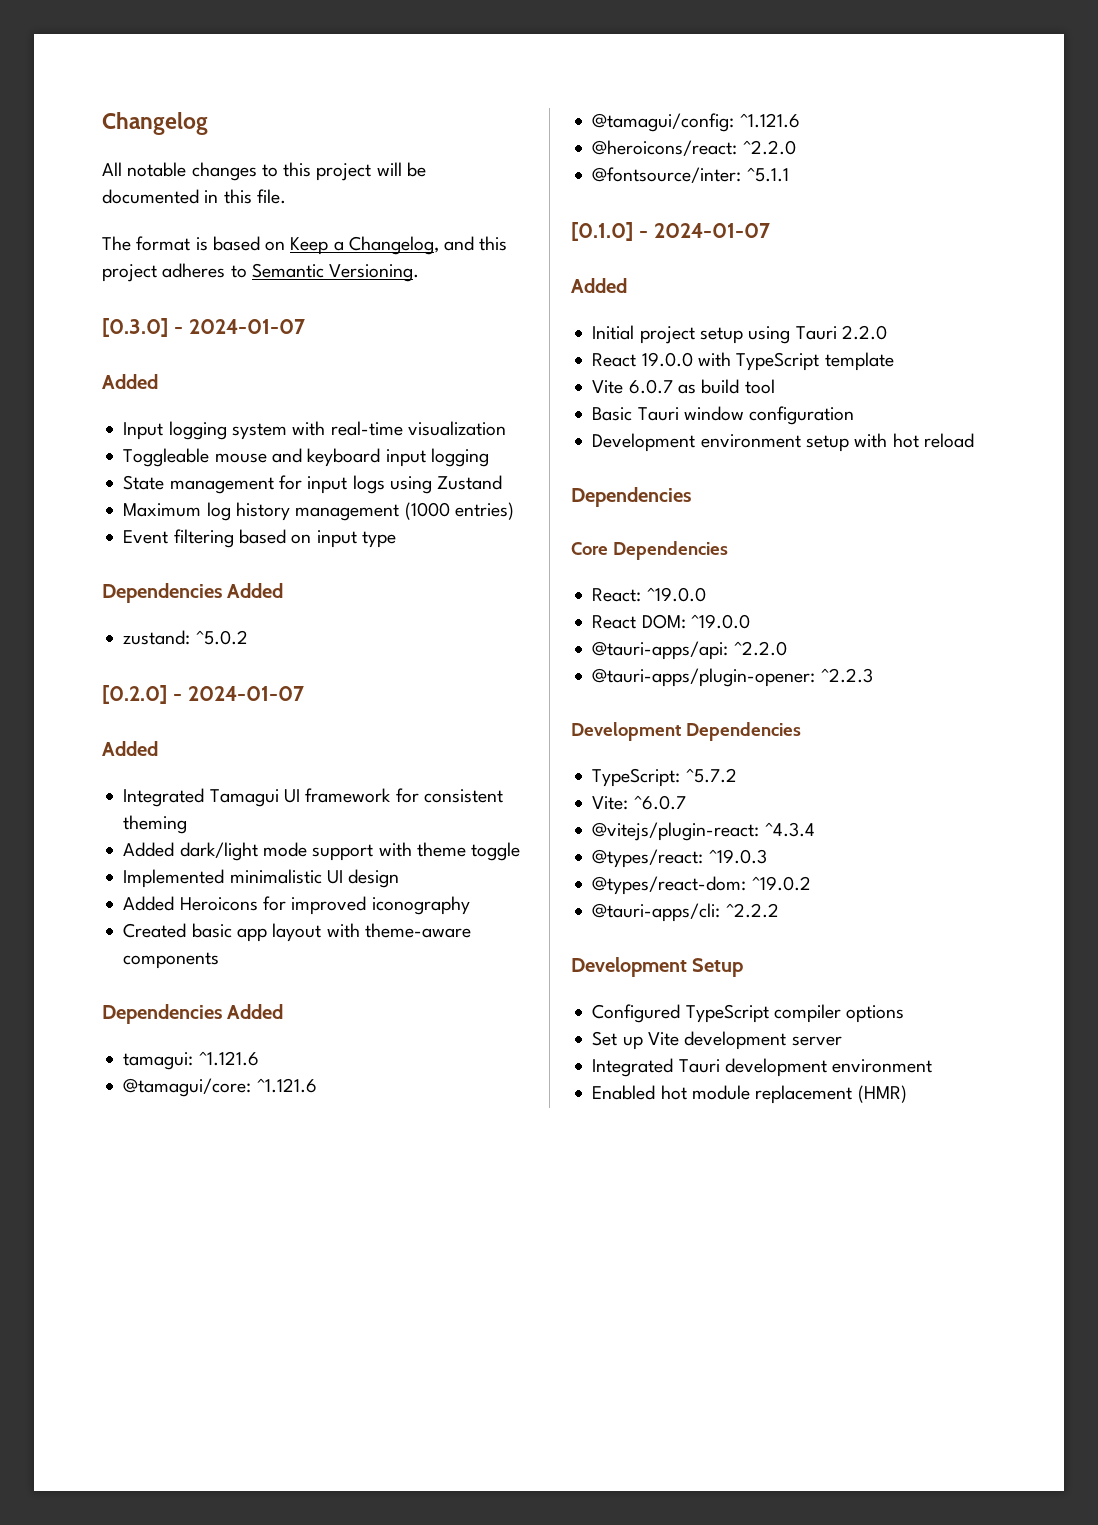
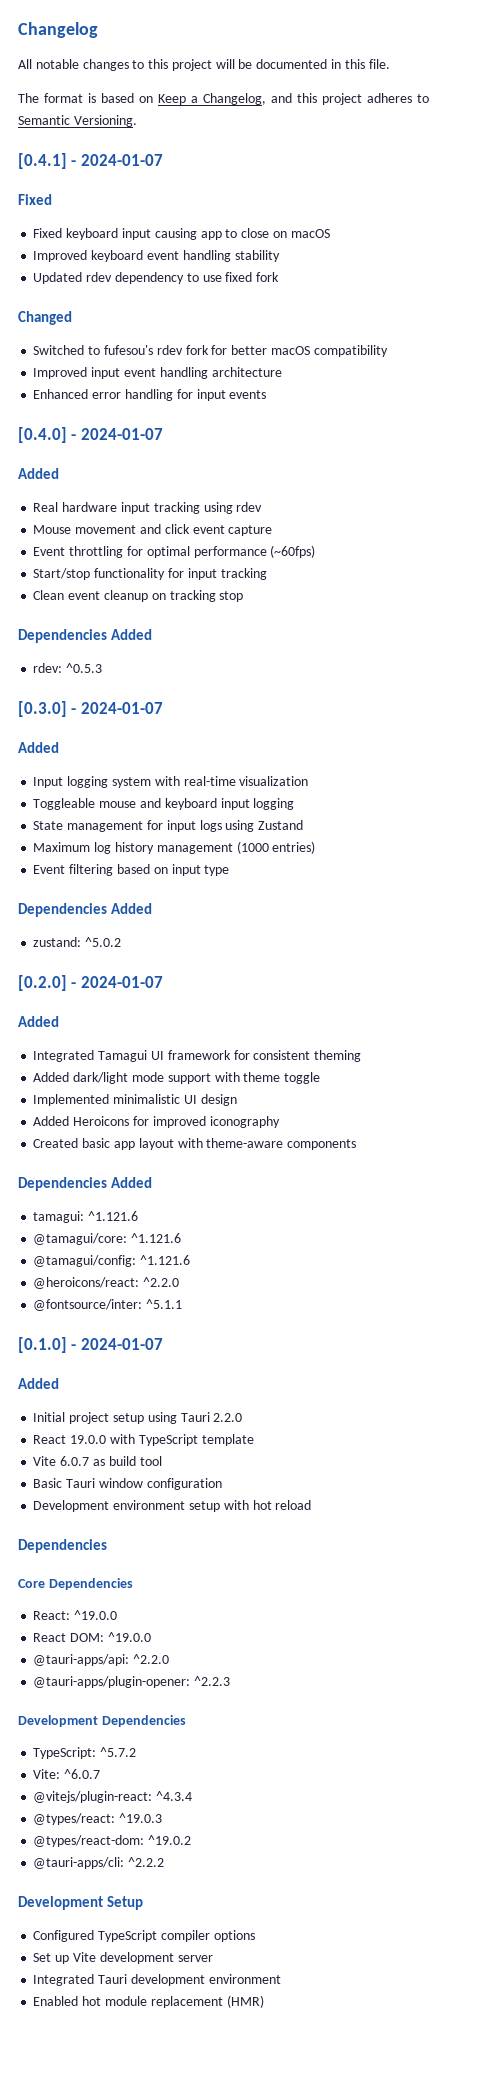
(420, 273) none -> [18,153,163,169] [18,194,52,205] [33,228,330,240] [33,250,280,262] [33,272,280,284] [18,311,72,325] [33,345,388,357] [33,367,282,379] [33,389,267,401] [18,427,163,443] [18,468,59,479] [33,502,263,514] [33,524,273,536] [33,545,316,558] [33,568,267,580] [33,590,244,602] [18,629,153,643] [33,663,103,673] // [0.4.1] - 2024-01-07 // Fixed // Fixed keyboard input causing app to close on macOS // Improved keyboard event handling stability // Updated rdev dependency to use fixed fork // Changed // Switched to fufesou's rdev fork for better macOS compatibility // Improved input event handling architecture // Enhanced error handling for input events // [0.4.0] - 2024-01-07 // Added // Real hardware input tracking using rdev // Mouse movement and click event capture // Event throttling for optimal performance (~60fps) // Start/stop functionality for input tracking // Clean event cleanup on tracking stop // Dependencies Added // rdev: ^0.5.3

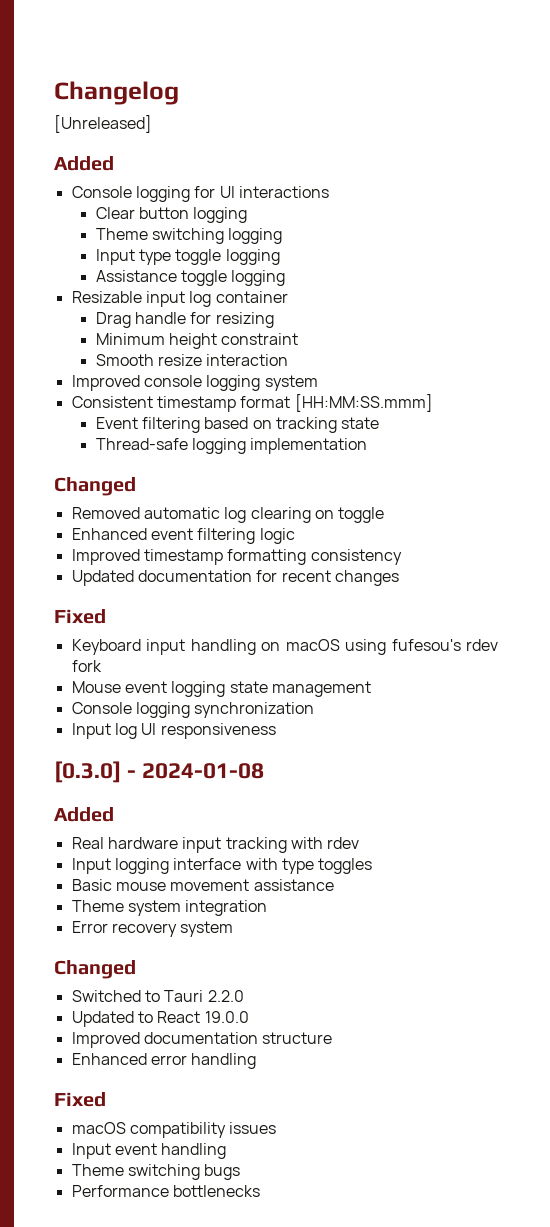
[18,59,390,71] [18,93,429,105] [18,115,137,127] [18,153,163,169] [18,194,52,205] [33,228,330,240] [33,250,280,262] [33,272,280,284] [18,311,72,325] [33,345,388,357] [33,367,282,379] [33,389,267,401] [18,427,163,443] All notable changes to this project will be documented in this file. // The format is based on Keep a Changelog, and this project adheres to Semantic Versioning. // [0.4.1] - 2024-01-07 // Fixed // Fixed keyboard input causing app to close on macOS // Improved keyboard event handling stability // Updated rdev dependency to use fixed fork // Changed // Switched to fufesou's rdev fork for better macOS compatibility // Improved input event handling architecture // Enhanced error handling for input events // [0.4.0] - 2024-01-07 -> [54,115,152,133] [54,156,114,171] [71,186,329,202] [95,207,248,223] [95,228,283,244] [95,249,280,265] [95,270,286,286] [71,291,288,307] [95,312,274,328] [95,333,299,349] [95,354,289,366] [71,375,318,391] [71,394,433,412] [95,417,380,433] [95,438,368,454] [54,477,136,496] [71,507,385,523] [71,528,295,544] [71,549,402,565] [71,570,399,586] [54,609,106,624] [71,639,498,655] [71,660,102,672] [71,681,371,697] [71,702,315,718] [71,723,276,739] [54,761,265,783] [Unreleased] // Added // Console logging for UI interactions // Clear button logging // Theme switching logging // Input type toggle logging // Assistance toggle logging // Resizable input log container // Drag handle for resizing // Minimum height constraint // Smooth resize interaction // Improved console logging system // Consistent timestamp format [HH:MM:SS.mmm] // Event filtering based on tracking state // Thread-safe logging implementation // Changed // Removed automatic log clearing on toggle // Enhanced event filtering logic // Improved timestamp formatting consistency // Updated documentation for recent changes // Fixed // Keyboard input handling on macOS using fufesou's rdev fork // Mouse event logging state management // Console logging synchronization // Input log UI responsiveness // [0.3.0] - 2024-01-08
[203,502,233,514] using -> [290,837,323,849] with
[33,524,273,536] [33,545,316,558] [33,568,267,580] [33,590,244,602] [18,629,153,643] [33,663,103,673] [18,701,163,717] [18,742,59,753] [33,776,309,788] [33,798,295,810] [33,820,304,832] [33,841,316,854] [33,864,230,876] [18,903,153,917] [33,937,122,947] [18,975,163,991] [18,1016,59,1027] [33,1050,362,1062] [33,1072,321,1084] [33,1094,237,1106] [33,1116,280,1128] [33,1138,357,1150] [18,1177,153,1191] [33,1211,139,1223] [33,1233,182,1245] [33,1255,191,1267] [33,1277,180,1289] [33,1299,183,1311] [18,1337,163,1353] [18,1378,59,1389] [33,1412,177,1424] Mouse movement and click event capture // Event throttling for optimal performance (~60fps) // Start/stop functionality for input tracking // Clean event cleanup on tracking stop // Dependencies Added // rdev: ^0.5.3 // [0.3.0] - 2024-01-07 // Added // Input logging system with real-time visualization // Toggleable mouse and keyboard input logging // State management for input logs using Zustand // Maximum log history management (1000 entries) // Event filtering based on input type // Dependencies Added // zustand: ^5.0.2 // [0.2.0] - 2024-01-07 // Added // Integrated Tamagui UI framework for consistent theming // Added dark/light mode support with theme toggle // Implemented minimalistic UI design // Added Heroicons for improved iconography // Created basic app layout with theme-aware components // Dependencies Added // tamagui: ^1.121.6 // @tamagui/core: ^1.121.6 // @tamagui/config: ^1.121.6 // @heroicons/react: ^2.2.0 // @fontsource/inter: ^5.1.1 // [0.1.0] - 2024-01-07 // Added // Initial project setup using -> [71,858,373,874] [71,879,334,891] [71,900,268,916] [71,921,234,937] [54,960,136,979] [71,990,160,1002] Input logging interface with type toggles // Basic mouse movement assistance // Theme system integration // Error recovery system // Changed // Switched to
(243, 1417) none -> [71,1011,153,1027] Updated to
[109,1434,254,1446] [33,1456,162,1466] [33,1478,222,1490] [33,1500,312,1512] [18,1539,107,1553] [18,1578,133,1590] [33,1610,118,1620] [33,1632,151,1642] [33,1654,170,1666] [33,1676,231,1688] [18,1715,186,1727] [33,1747,137,1759] [33,1769,101,1779] [33,1791,193,1803] [33,1813,163,1825] [33,1835,192,1847] [33,1857,165,1869] [18,1896,144,1910] [33,1930,255,1942] [33,1952,213,1964] [33,1974,281,1986] [33,1995,264,2008] with TypeScript template // Vite 6.0.7 as build tool // Basic Tauri window configuration // Development environment setup with hot reload // Dependencies // Core Dependencies // React: ^19.0.0 // React DOM: ^19.0.0 // @tauri-apps/api: ^2.2.0 // @tauri-apps/plugin-opener: ^2.2.3 // Development Dependencies // TypeScript: ^5.7.2 // Vite: ^6.0.7 // @vitejs/plugin-react: ^4.3.4 // @types/react: ^19.0.3 // @types/react-dom: ^19.0.2 // @tauri-apps/cli: ^2.2.2 // Development Setup // Configured TypeScript compiler options // Set up Vite development server // Integrated Tauri development environment // Enabled hot module replacement (HMR) -> [71,1032,333,1048] [71,1053,257,1069] [54,1092,106,1107] [71,1122,277,1138] [71,1143,227,1159] [71,1164,241,1180] [71,1185,260,1197] // Improved documentation structure // Enhanced error handling // Fixed // macOS compatibility issues // Input event handling // Theme switching bugs // Performance bottlenecks

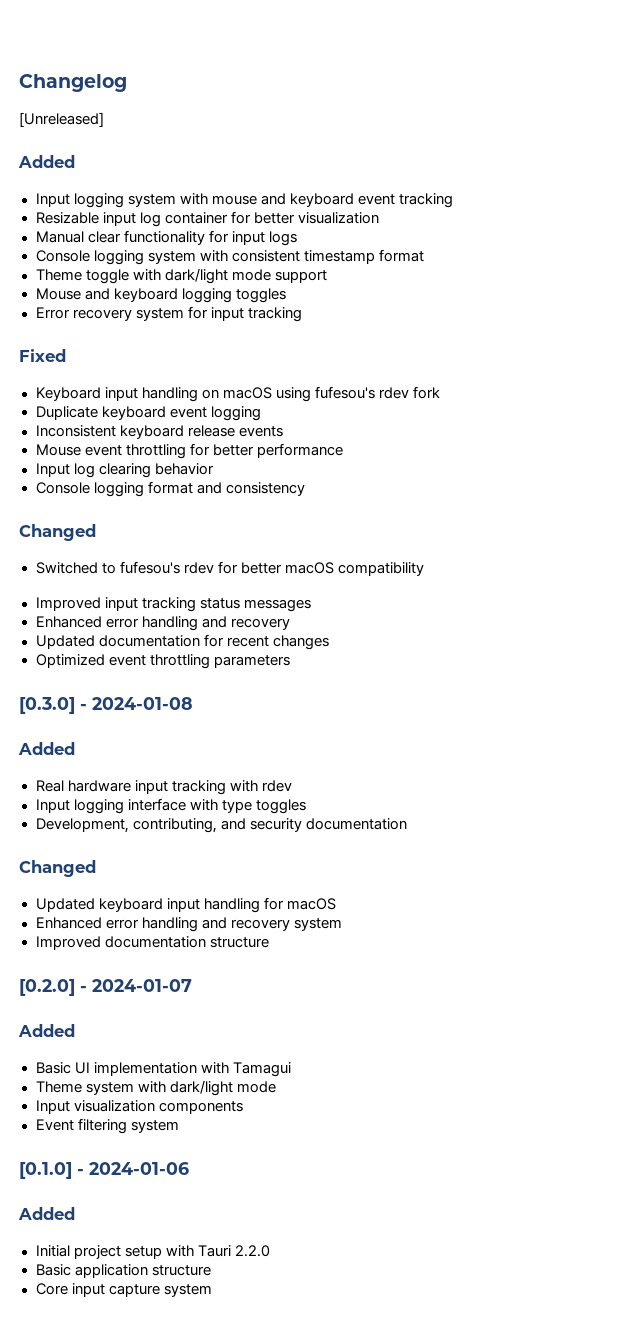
[71,186,329,202] [95,207,248,223] [95,228,283,244] [95,249,280,265] [95,270,286,286] [71,291,288,307] [95,312,274,328] [95,333,299,349] [95,354,289,366] [71,375,318,391] [71,396,153,408] Console logging for UI interactions // Clear button logging // Theme switching logging // Input type toggle logging // Assistance toggle logging // Resizable input log container // Drag handle for resizing // Minimum height constraint // Smooth resize interaction // Improved console logging system // Consistent -> [35,193,453,208] [35,211,379,227] [35,230,297,246] [35,250,300,265] Input logging system with mouse and keyboard event tracking // Resizable input log container for better visualization // Manual clear functionality for input logs // Console logging system with consistent
[294,394,433,412] [95,417,380,433] [95,438,368,454] [54,477,136,496] [71,507,385,523] [71,528,295,544] [71,549,402,565] [71,570,399,586] [HH:MM:SS.mmm] // Event filtering based on tracking state // Thread-safe logging implementation // Changed // Removed automatic log clearing on toggle // Enhanced event filtering logic // Improved timestamp formatting consistency // Updated documentation for recent changes -> [35,268,327,284] [35,288,286,303] [35,306,302,322] // Theme toggle with dark/light mode support // Mouse and keyboard logging toggles // Error recovery system for input tracking
[71,681,371,697] [71,702,315,718] [71,723,276,739] Mouse event logging state management // Console logging synchronization // Input log UI responsiveness -> [35,406,261,421] [35,425,283,439] [35,443,343,459] [35,463,214,478] [35,481,305,497] [19,524,96,541] [35,561,424,576] [35,597,311,612] [35,616,290,631] [35,634,329,650] [35,654,290,669] Duplicate keyboard event logging // Inconsistent keyboard release events // Mouse event throttling for better performance // Input log clearing behavior // Console logging format and consistency // Changed // Switched to fufesou's rdev for better macOS compatibility // Improved input tracking status messages // Enhanced error handling and recovery // Updated documentation for recent changes // Optimized event throttling parameters
[71,879,334,891] [71,900,268,916] [71,921,234,937] [54,960,136,979] [71,990,244,1002] [71,1011,249,1027] [71,1032,333,1048] [71,1053,257,1069] [54,1092,106,1107] [71,1122,277,1138] [71,1143,227,1159] [71,1164,241,1180] [71,1185,260,1197] Basic mouse movement assistance // Theme system integration // Error recovery system // Changed // Switched to Tauri 2.2.0 // Updated to React 19.0.0 // Improved documentation structure // Enhanced error handling // Fixed // macOS compatibility issues // Input event handling // Theme switching bugs // Performance bottlenecks -> [35,818,407,833] [19,860,96,877] [35,897,336,913] [35,917,342,932] [35,936,269,950] [19,979,192,996] [18,1024,75,1037] [35,1062,291,1077] [35,1080,276,1096] [35,1100,243,1114] [35,1118,179,1134] [19,1162,189,1179] [18,1207,75,1220] [35,1245,270,1259] [35,1264,211,1278] [35,1283,212,1297] Development, contributing, and security documentation // Changed // Updated keyboard input handling for macOS // Enhanced error handling and recovery system // Improved documentation structure // [0.2.0] - 2024-01-07 // Added // Basic UI implementation with Tamagui // Theme system with dark/light mode // Input visualization components // Event filtering system // [0.1.0] - 2024-01-06 // Added // Initial project setup with Tauri 2.2.0 // Basic application structure // Core input capture system

